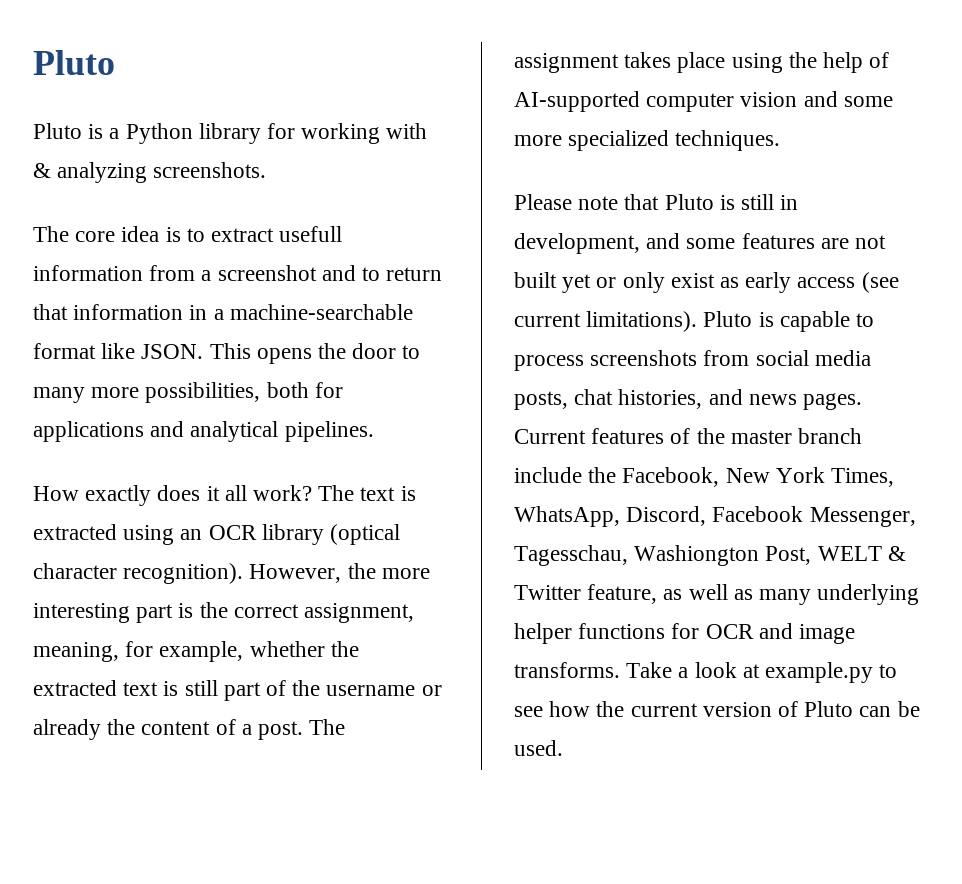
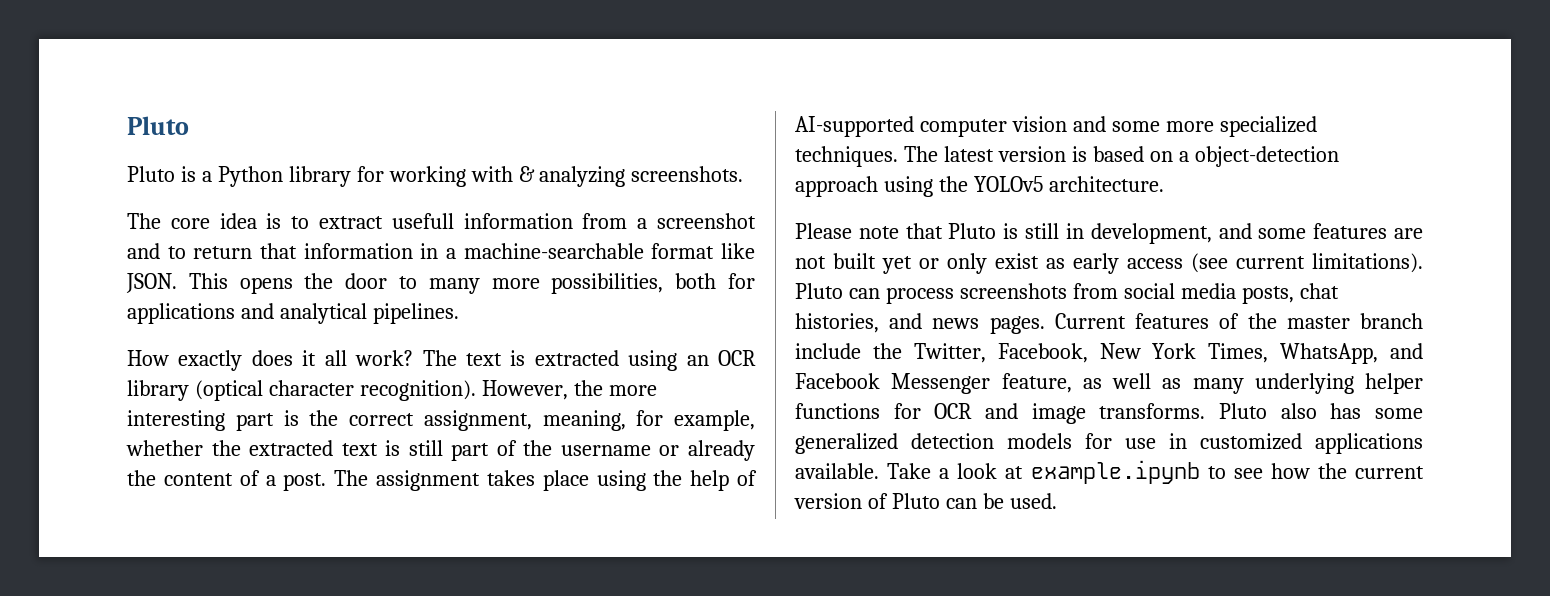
(781, 140) none -> [903,146,1339,167] [795,176,1164,197] The latest version is based on a object-detection approach using the YOLOv5 architecture.
[758,311,875,332] is capable to -> [848,288,880,299] can
(617, 475) none -> [913,343,986,363] Twitter,
[626,506,916,527] [514,545,906,566] [514,585,581,600] Discord, Facebook Messenger, Tagesschau, Washiongton Post, WELT & Twitter -> [1390,343,1423,359] [795,373,991,394] and Facebook Messenger
(620, 670) none -> [1219,403,1423,419] [795,433,1423,454] [795,463,879,479] Pluto also has some generalized detection models for use in customized applications available.
[765,662,874,683] example.py -> [1030,460,1200,484] example.ipynb

